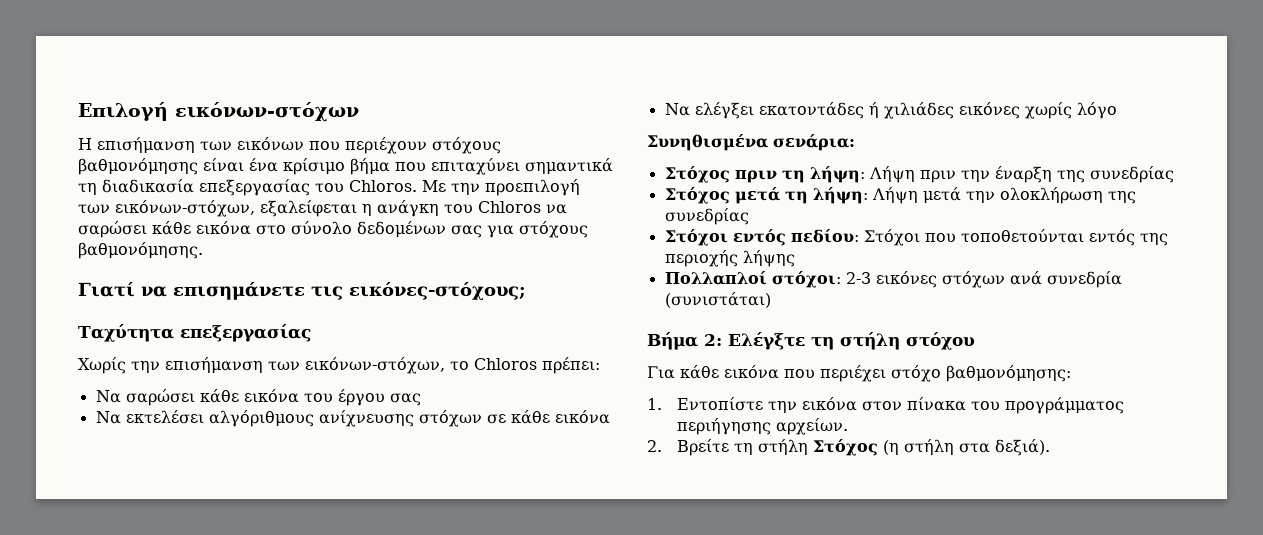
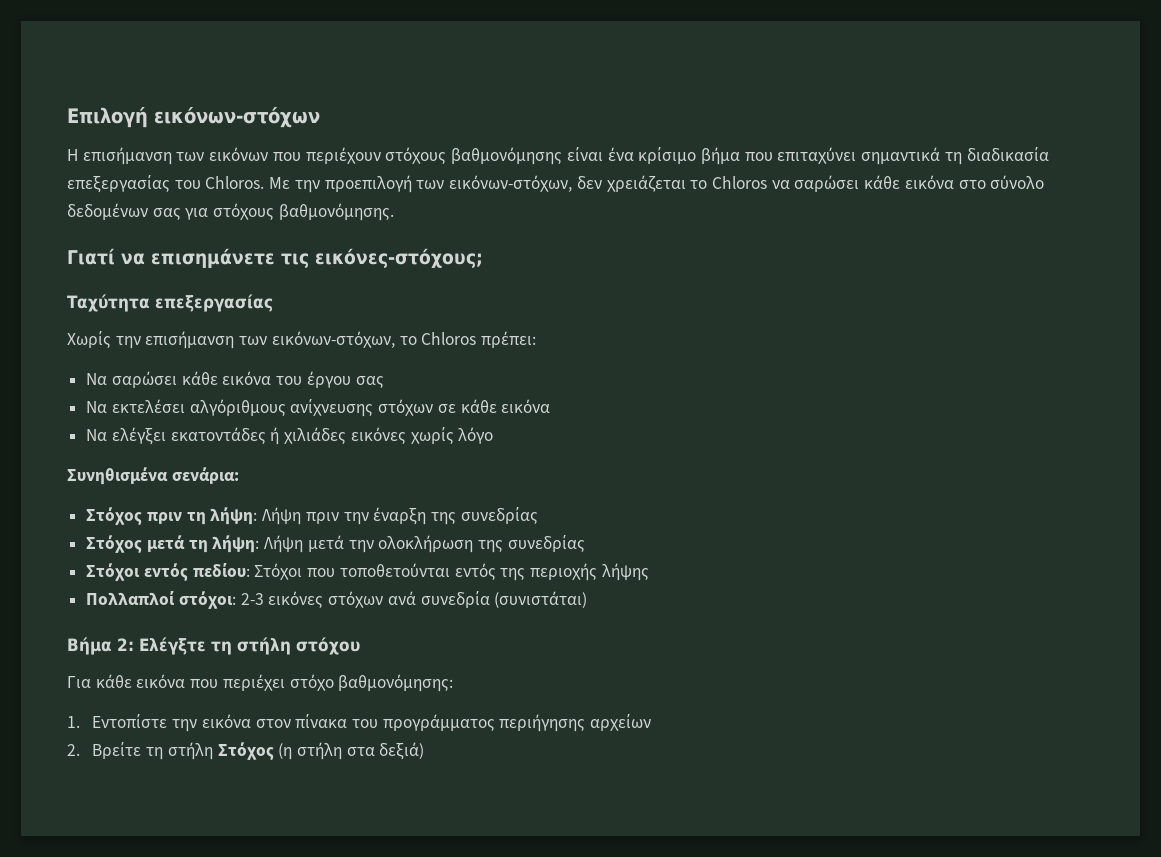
[260,200,473,217] εξαλείφεται η ανάγκη του -> [576,175,708,192] δεν χρειάζεται το
[775,418,848,435] αρχείων. -> [590,714,652,731] αρχείων
[994,439,1050,456] δεξιά). -> [379,742,425,760] δεξιά)

